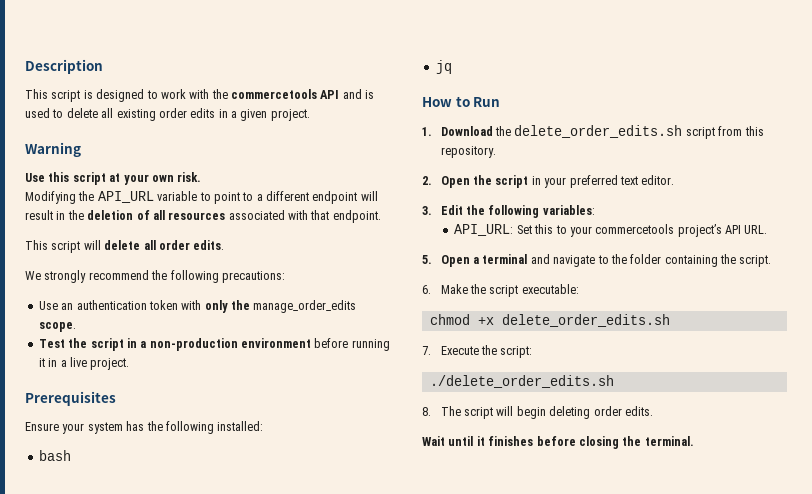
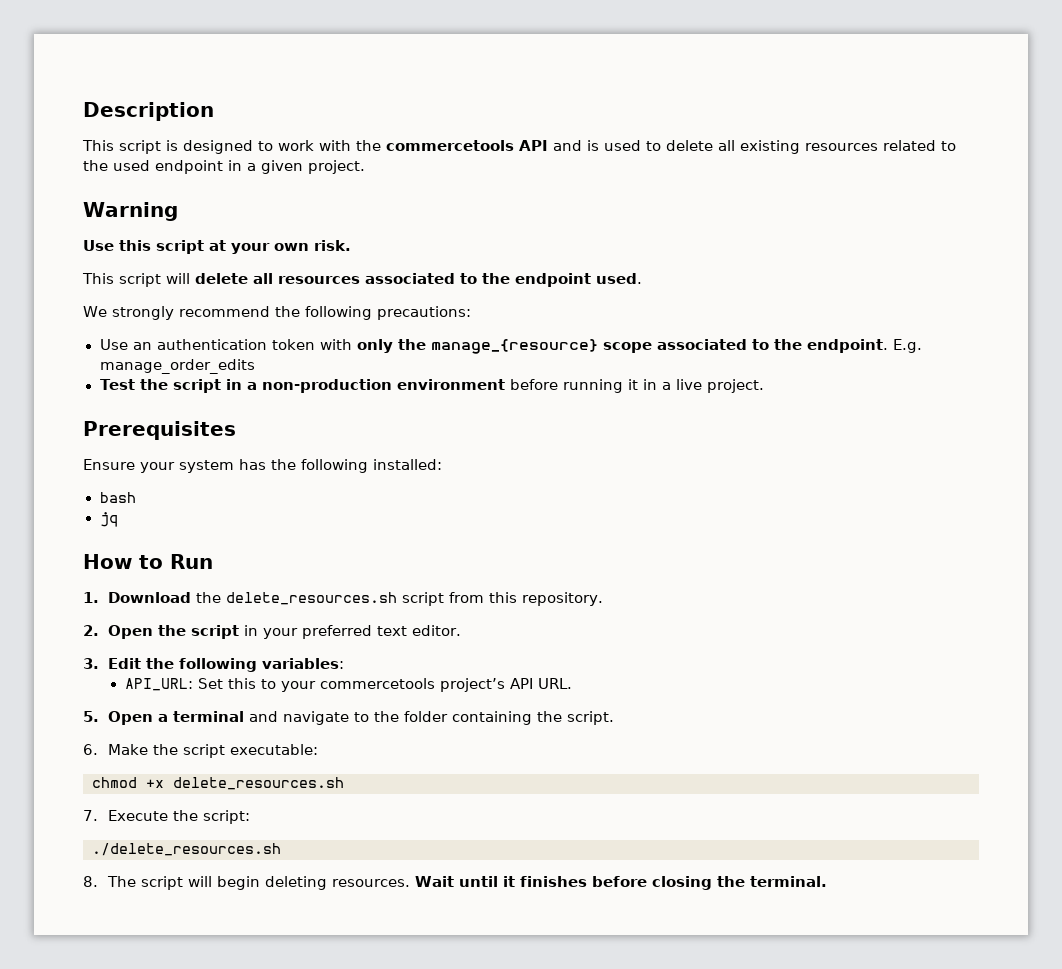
[158,108,216,118] order edits -> [805,140,956,151] [83,160,223,174] resources related to the used endpoint
[25,191,378,204] [25,210,381,223] // Modifying the API_URL variable to point to a different endpoint will result in the deletion of all resources associated with that endpoint. -> (351, 245) none
[158,240,225,250] order edits. -> [278,273,642,287] resources associated to the endpoint used.
(250, 305) none -> [430,339,922,354] manage_{resource} scope associated to the endpoint. E.g.
[38,322,76,332] scope. -> (255, 366) none
[514,125,683,138] delete_order_edits.sh -> [226,592,398,605] delete_resources.sh
[501,314,670,327] delete_order_edits.sh -> [173,777,344,790] delete_resources.sh
[429,375,614,388] ./delete_order_edits.sh -> [92,843,281,856] ./delete_resources.sh
[593,406,653,416] order edits. // -> [332,879,411,887] resources.

